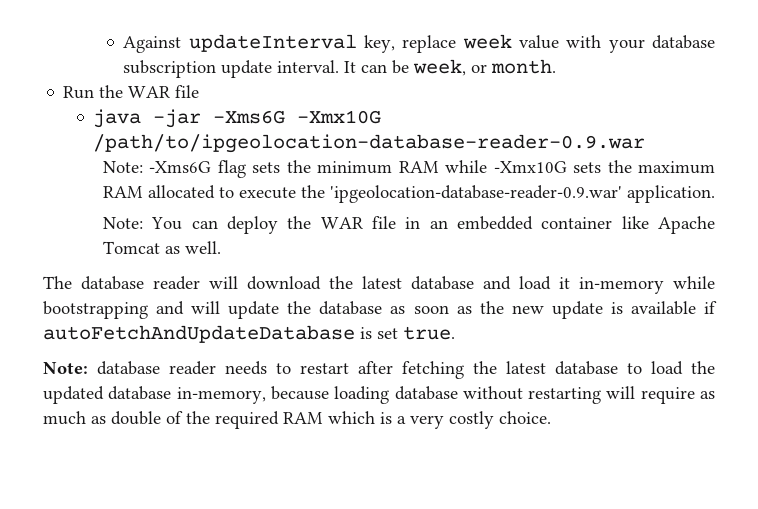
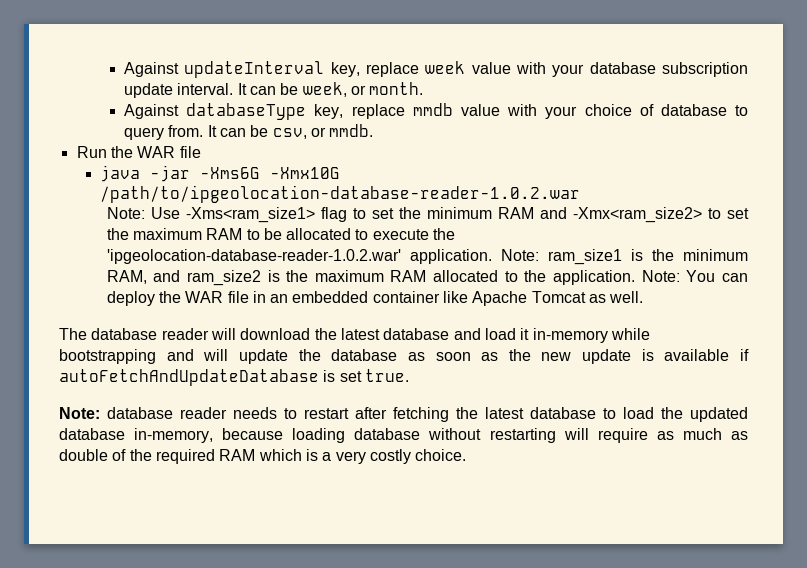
(557, 66) none -> [124,103,748,120] [124,124,374,140] // Against databaseType key, replace mmdb value with your choice of database to query from. It can be csv, or mmdb.
[93,134,646,153] [102,160,602,178] /path/to/ipgeolocation-database-reader-0.9.war // Note: -Xms6G flag sets the minimum RAM while -Xmx10G sets -> [100,185,581,203] [106,207,749,223] [106,228,456,240] [106,249,748,265] [106,270,280,286] /path/to/ipgeolocation-database-reader-1.0.2.war // Note: Use -Xms<ram_size1> flag to set the minimum RAM and -Xmx<ram_size2> to set the maximum RAM to be allocated to execute the 'ipgeolocation-database-reader-1.0.2.war' application. Note: ram_size1 is the minimum RAM, and ram_size2 is
[238,185,715,203] execute the 'ipgeolocation-database-reader-0.9.war' application. // -> [524,270,636,285] the application.

